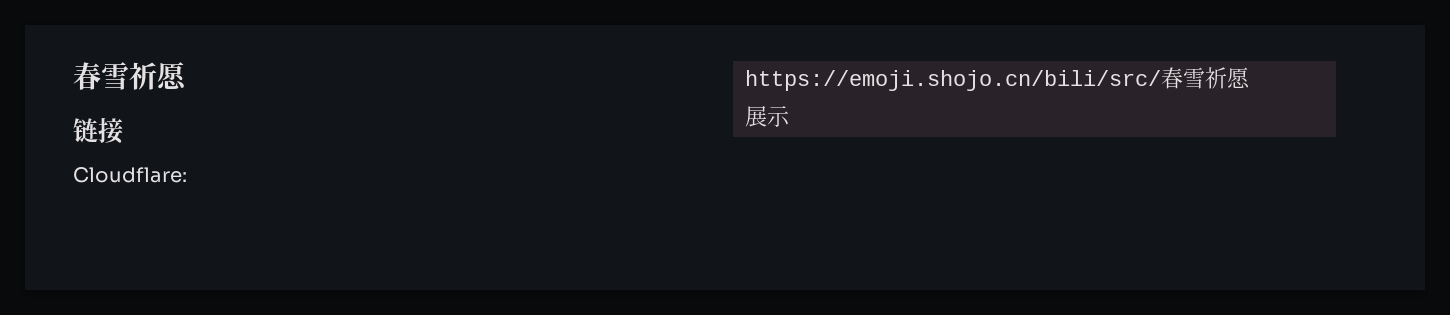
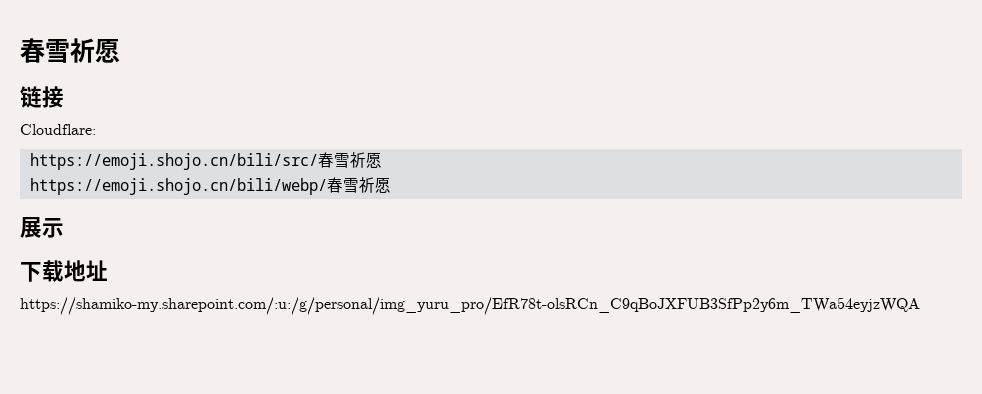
[745,106,790,127] 展示 -> [29,177,391,195] [20,217,64,238] [20,260,108,282] [20,297,920,315] https://emoji.shojo.cn/bili/webp/春雪祈愿 // 展示 // 下载地址 // https://shamiko-my.sharepoint.com/:u:/g/personal/img_yuru_pro/EfR78t-olsRCn_C9qBoJXFUB3SfPp2y6m_TWa54eyjzWQA

